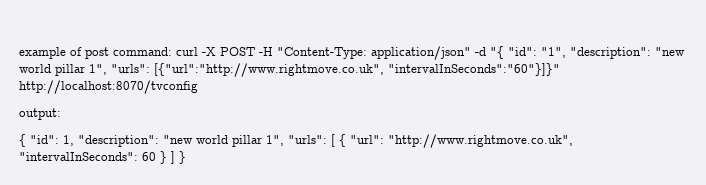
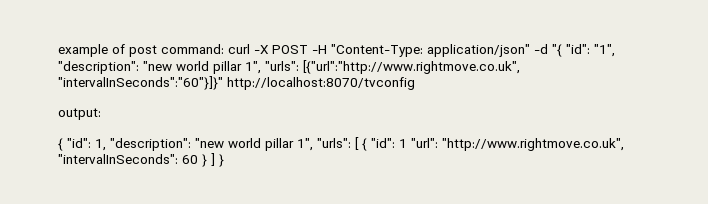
(346, 140) none -> [371,138,407,148] "id": 1

